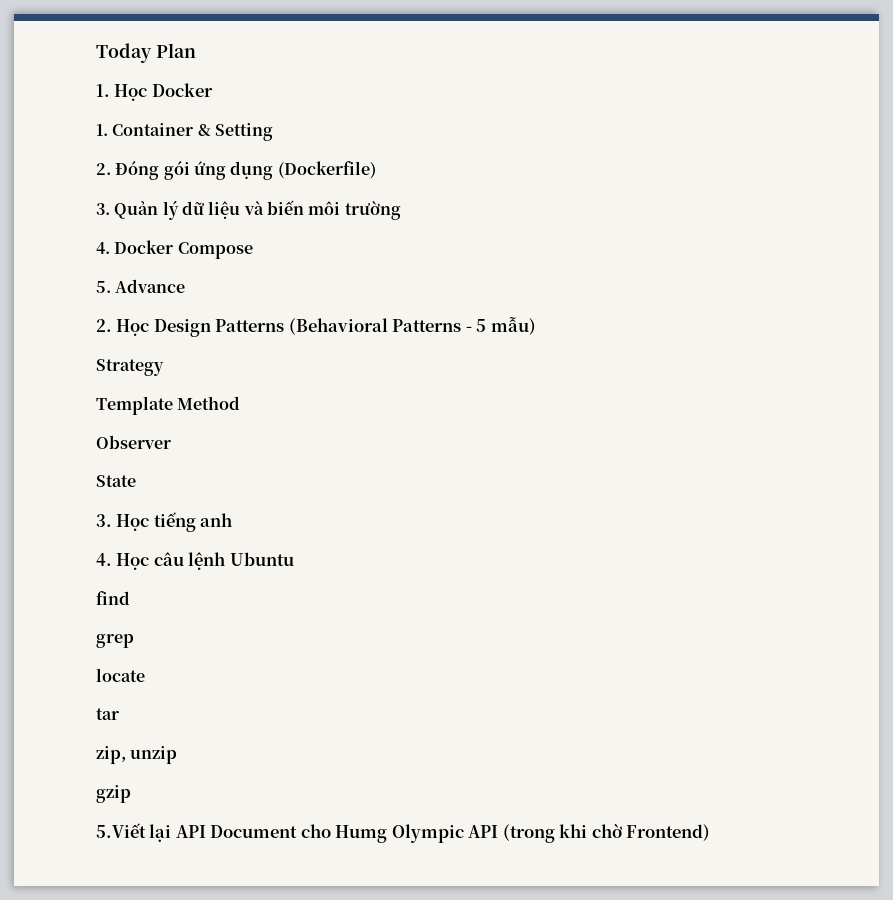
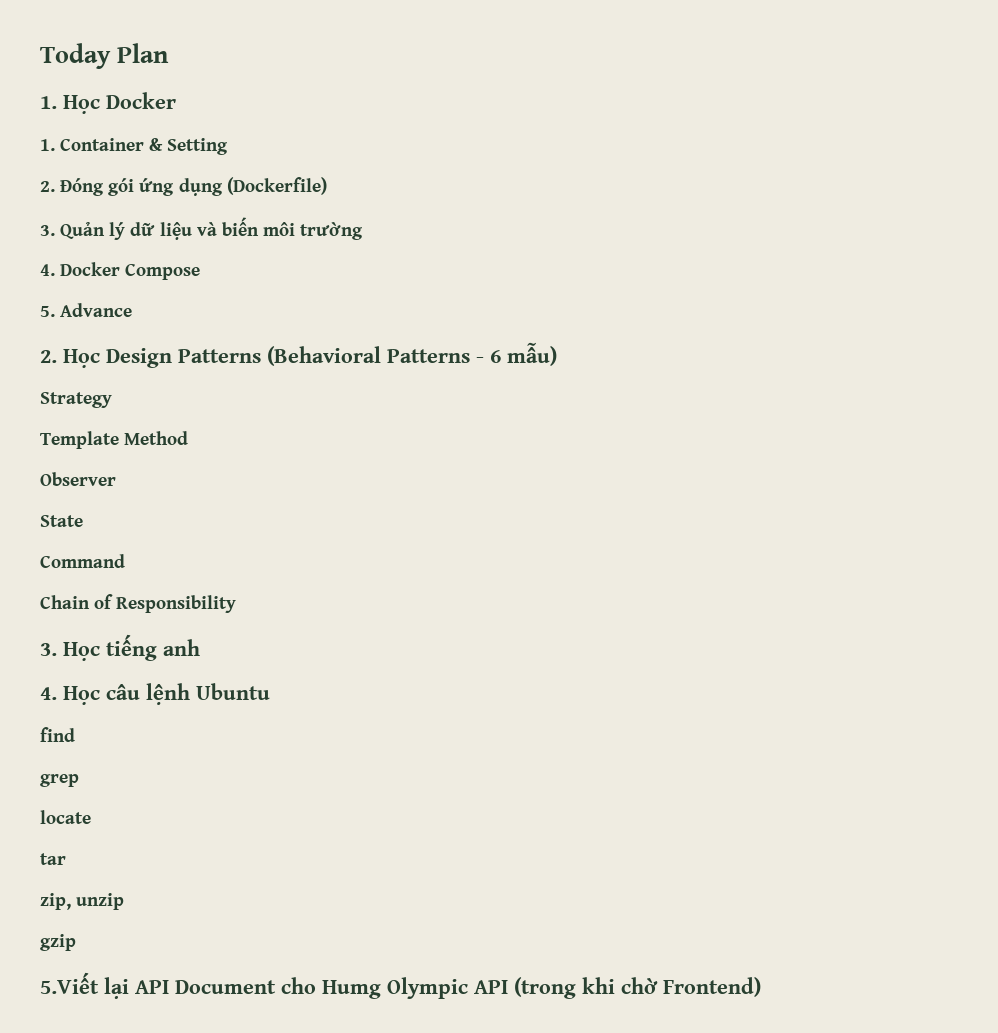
[476,319,487,332] 5 -> [490,350,501,363] 6
(136, 481) none -> [40,554,125,568] [40,594,237,613] // Command // Chain of Responsibility

